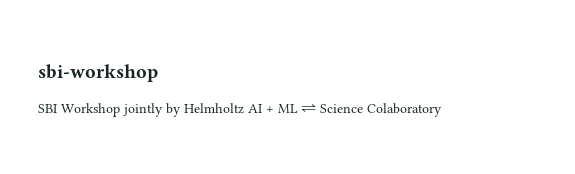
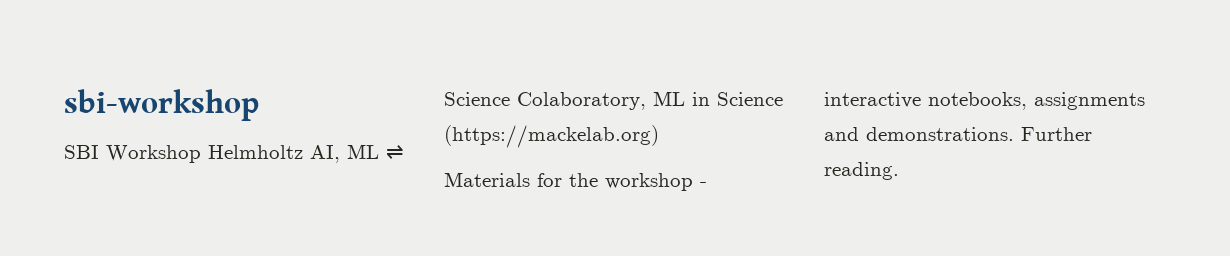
[123,103,442,117] jointly by Helmholtz AI + ML ⇌ Science Colaboratory -> [208,144,404,163] [444,91,783,110] [444,125,659,148] [444,172,707,191] [824,92,1145,110] [824,127,1092,141] [824,162,899,180] Helmholtz AI, ML ⇌ Science Colaboratory, ML in Science (https://mackelab.org) // Materials for the workshop - interactive notebooks, assignments and demonstrations. Further reading.

